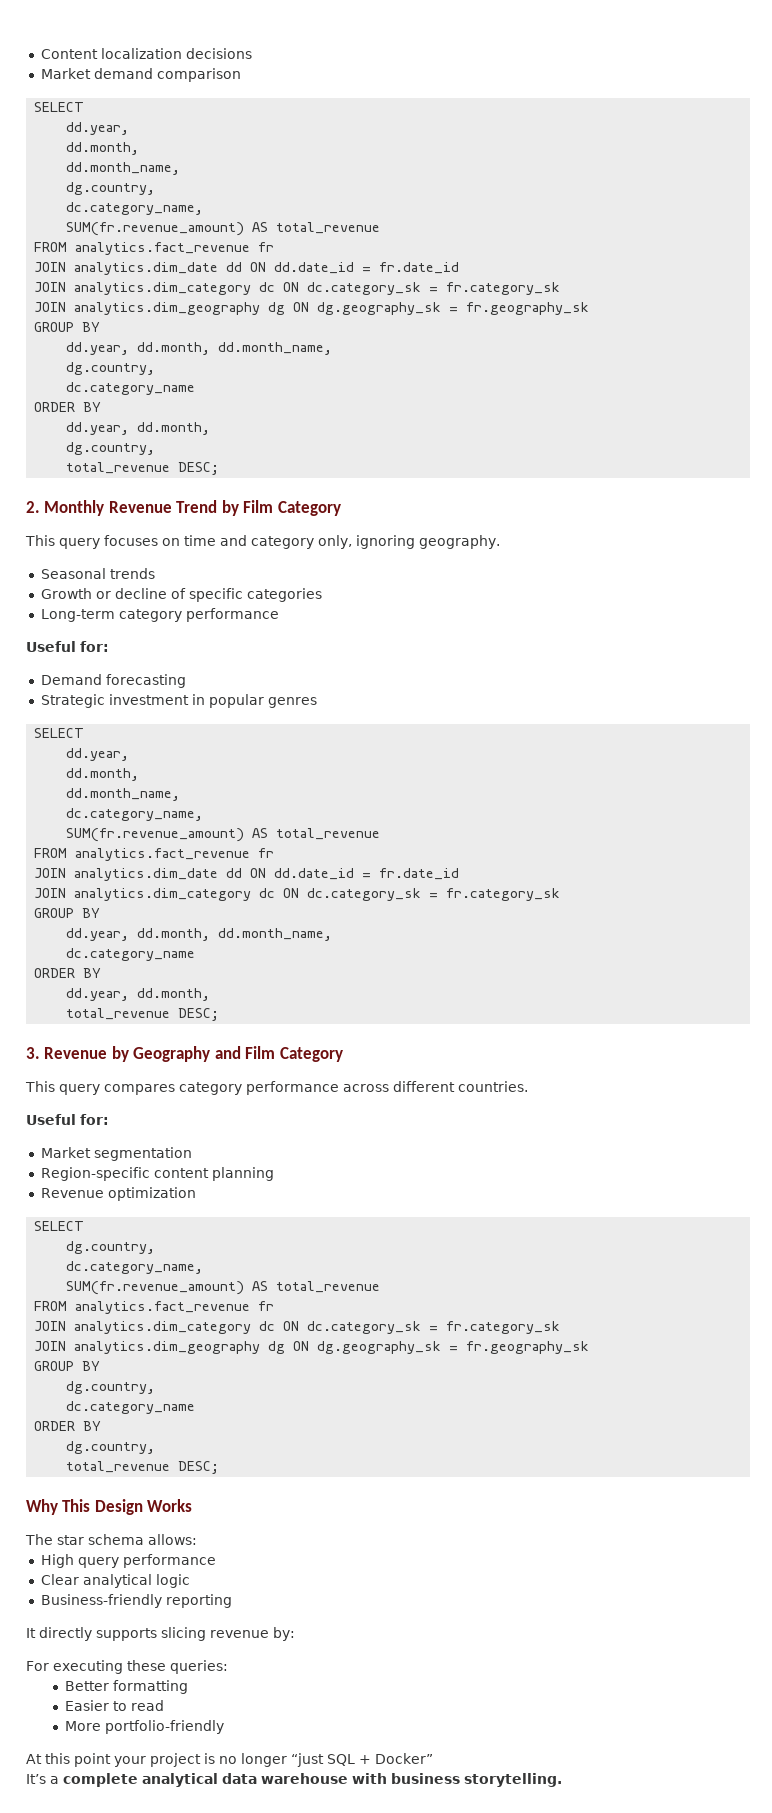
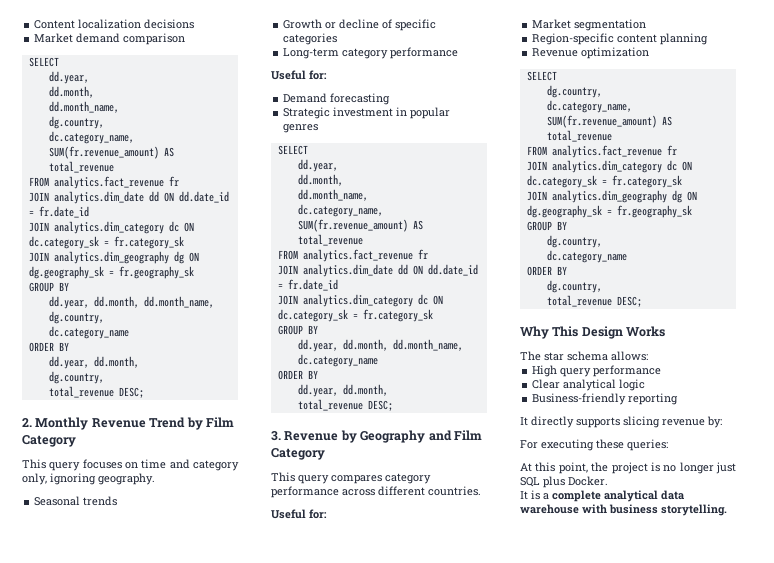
[64,1680,188,1694] [64,1700,164,1711] [64,1720,224,1734] // Better formatting // Easier to read // More portfolio-friendly -> (668, 445) none
[74,1753,146,1767] point your -> [558,462,609,474] point, the
[291,1753,433,1767] [26,1774,46,1784] “just SQL + Docker” // It’s -> [716,462,736,474] [520,476,608,488] [520,490,540,500] just SQL plus Docker. // It is

